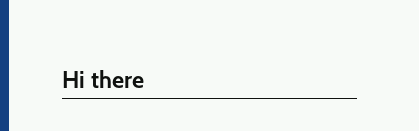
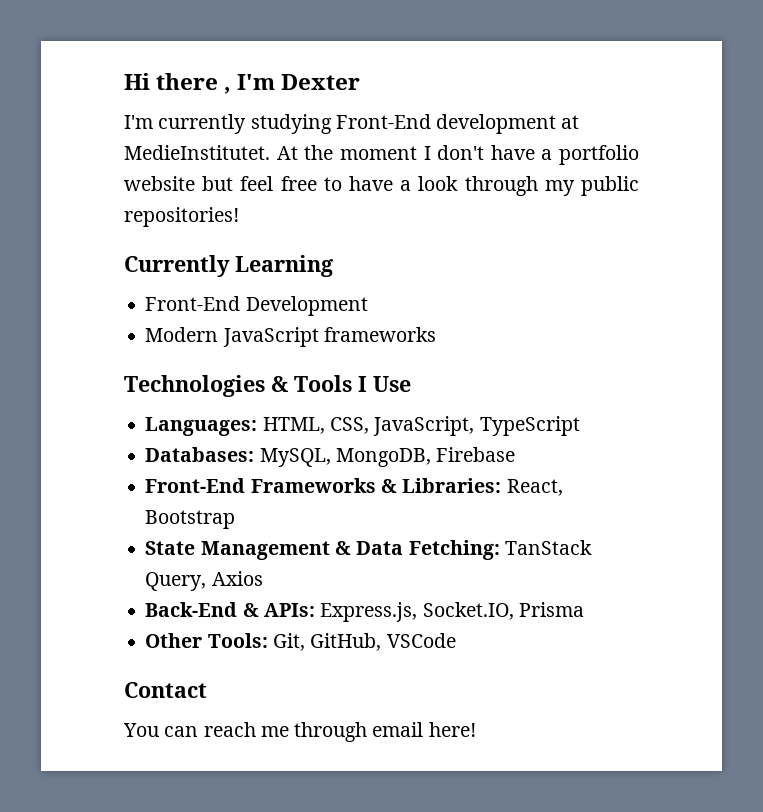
(145, 79) none -> [224,74,361,94] [124,114,580,134] [124,145,639,165] [124,176,639,196] [124,207,239,227] [124,255,333,277] [145,296,368,316] [145,327,436,347] [124,375,411,397] [145,416,580,436] [145,447,516,467] [145,478,563,496] [145,510,236,529] [145,540,592,560] [145,571,263,591] [145,602,584,622] [145,633,456,651] [124,682,207,698] [123,722,476,742] , I'm Dexter // I'm currently studying Front-End development at MedieInstitutet. At the moment I don't have a portfolio website but feel free to have a look through my public repositories! // Currently Learning // Front-End Development // Modern JavaScript frameworks // Technologies & Tools I Use // Languages: HTML, CSS, JavaScript, TypeScript // Databases: MySQL, MongoDB, Firebase // Front-End Frameworks & Libraries: React, Bootstrap // State Management & Data Fetching: TanStack Query, Axios // Back-End & APIs: Express.js, Socket.IO, Prisma // Other Tools: Git, GitHub, VSCode // Contact // You can reach me through email here!

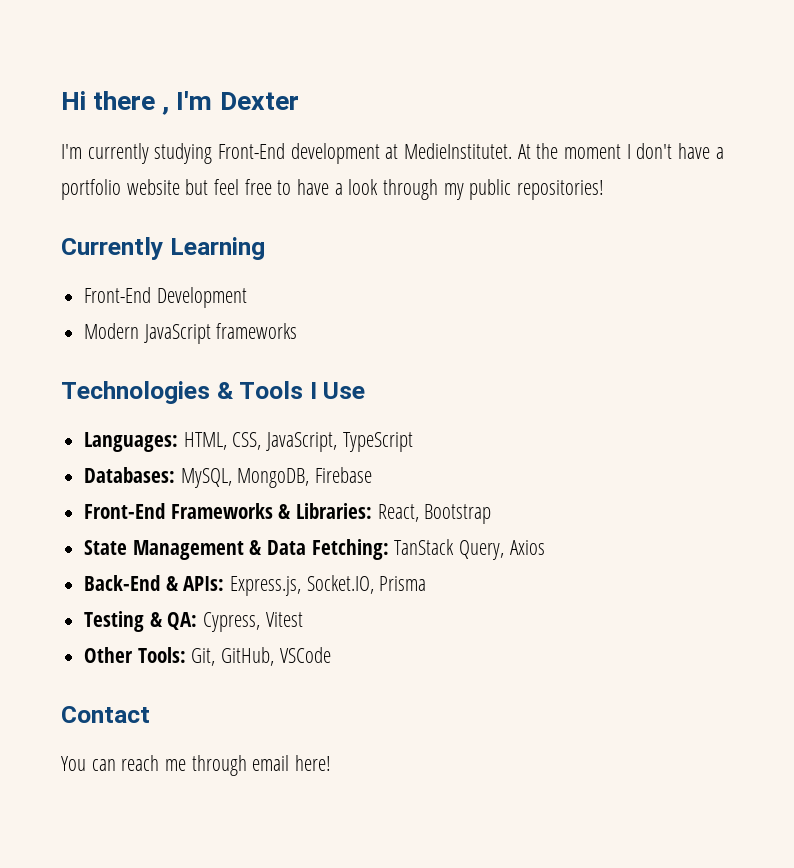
(584, 609) none -> [84,611,303,632] // Testing & QA: Cypress, Vitest

